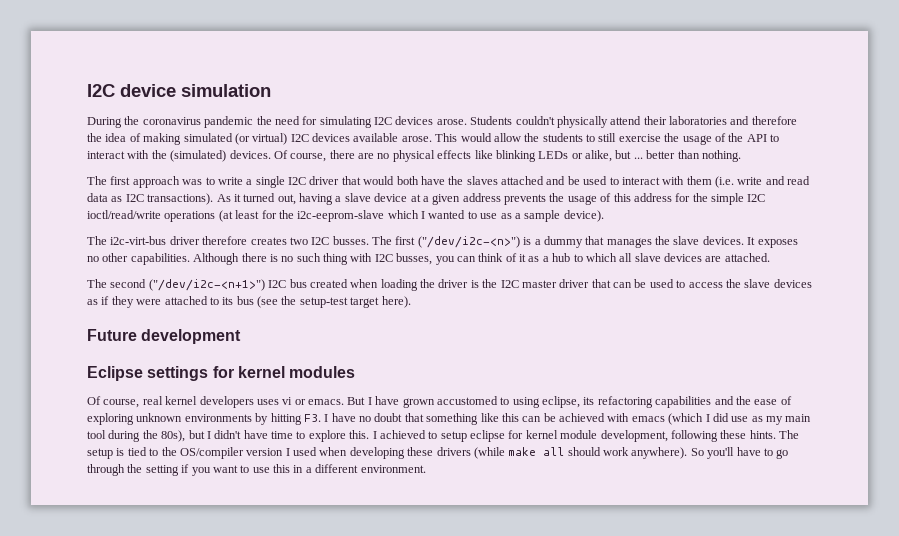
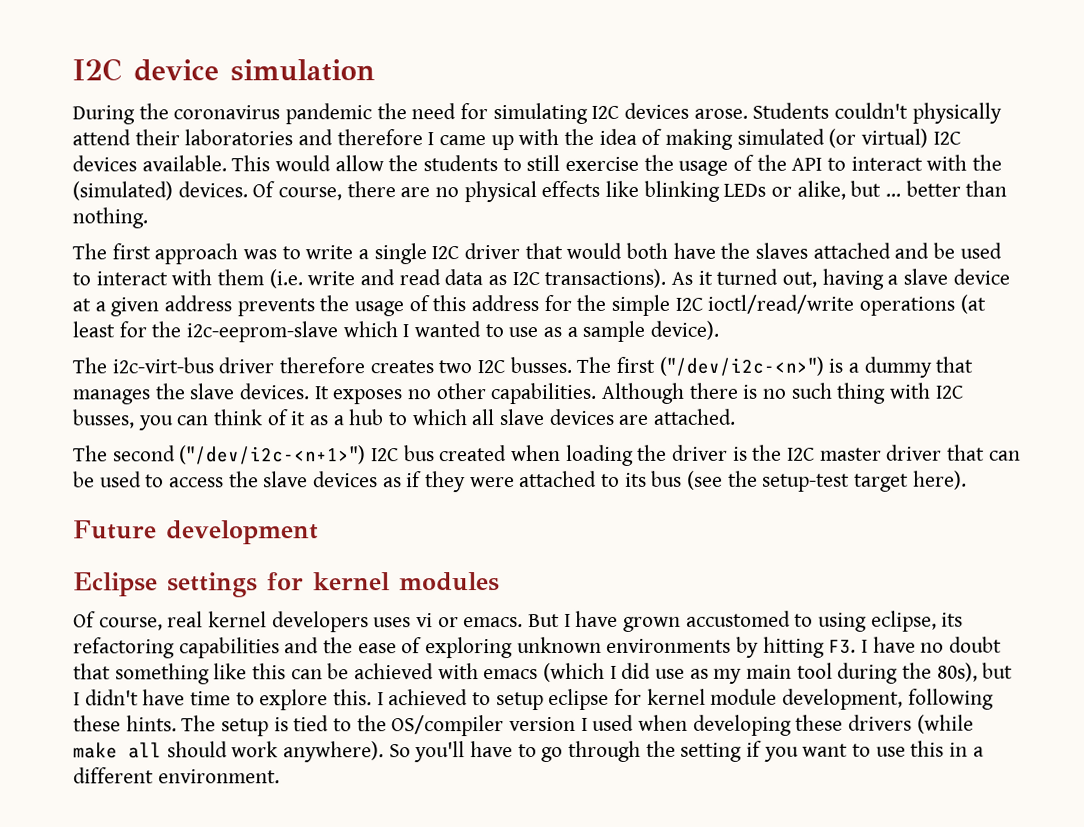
(797, 120) none -> [427,128,560,151] I came up with
[353,133,432,142] available arose. -> [141,155,227,172] available.

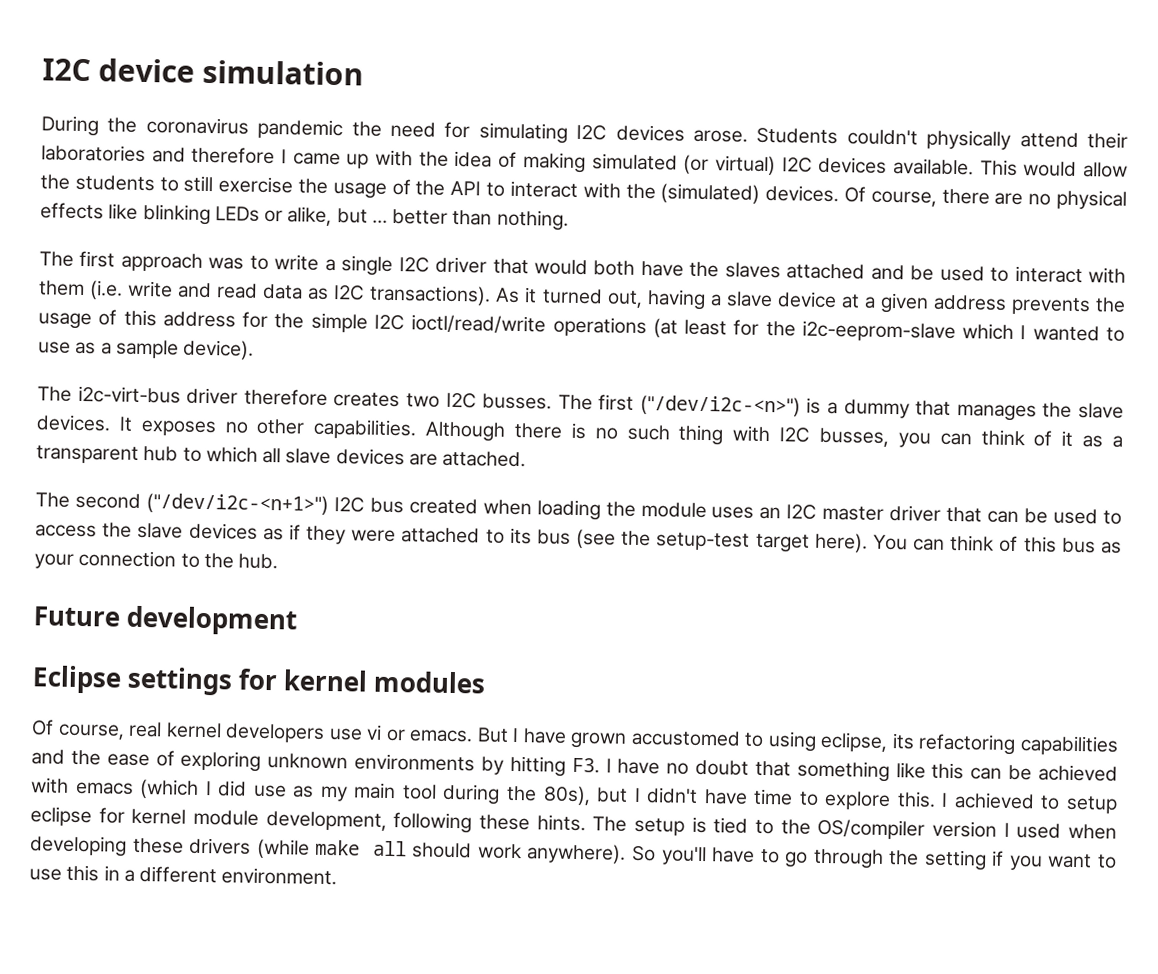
(345, 420) none -> [36,445,139,464] transparent
[672,444,783,461] driver is the -> [640,501,782,520] module uses an
(967, 480) none -> [872,534,1122,554] [34,549,279,570] You can think of this bus as your connection to the hub.
[373,617,412,628] uses -> [328,728,363,741] use

